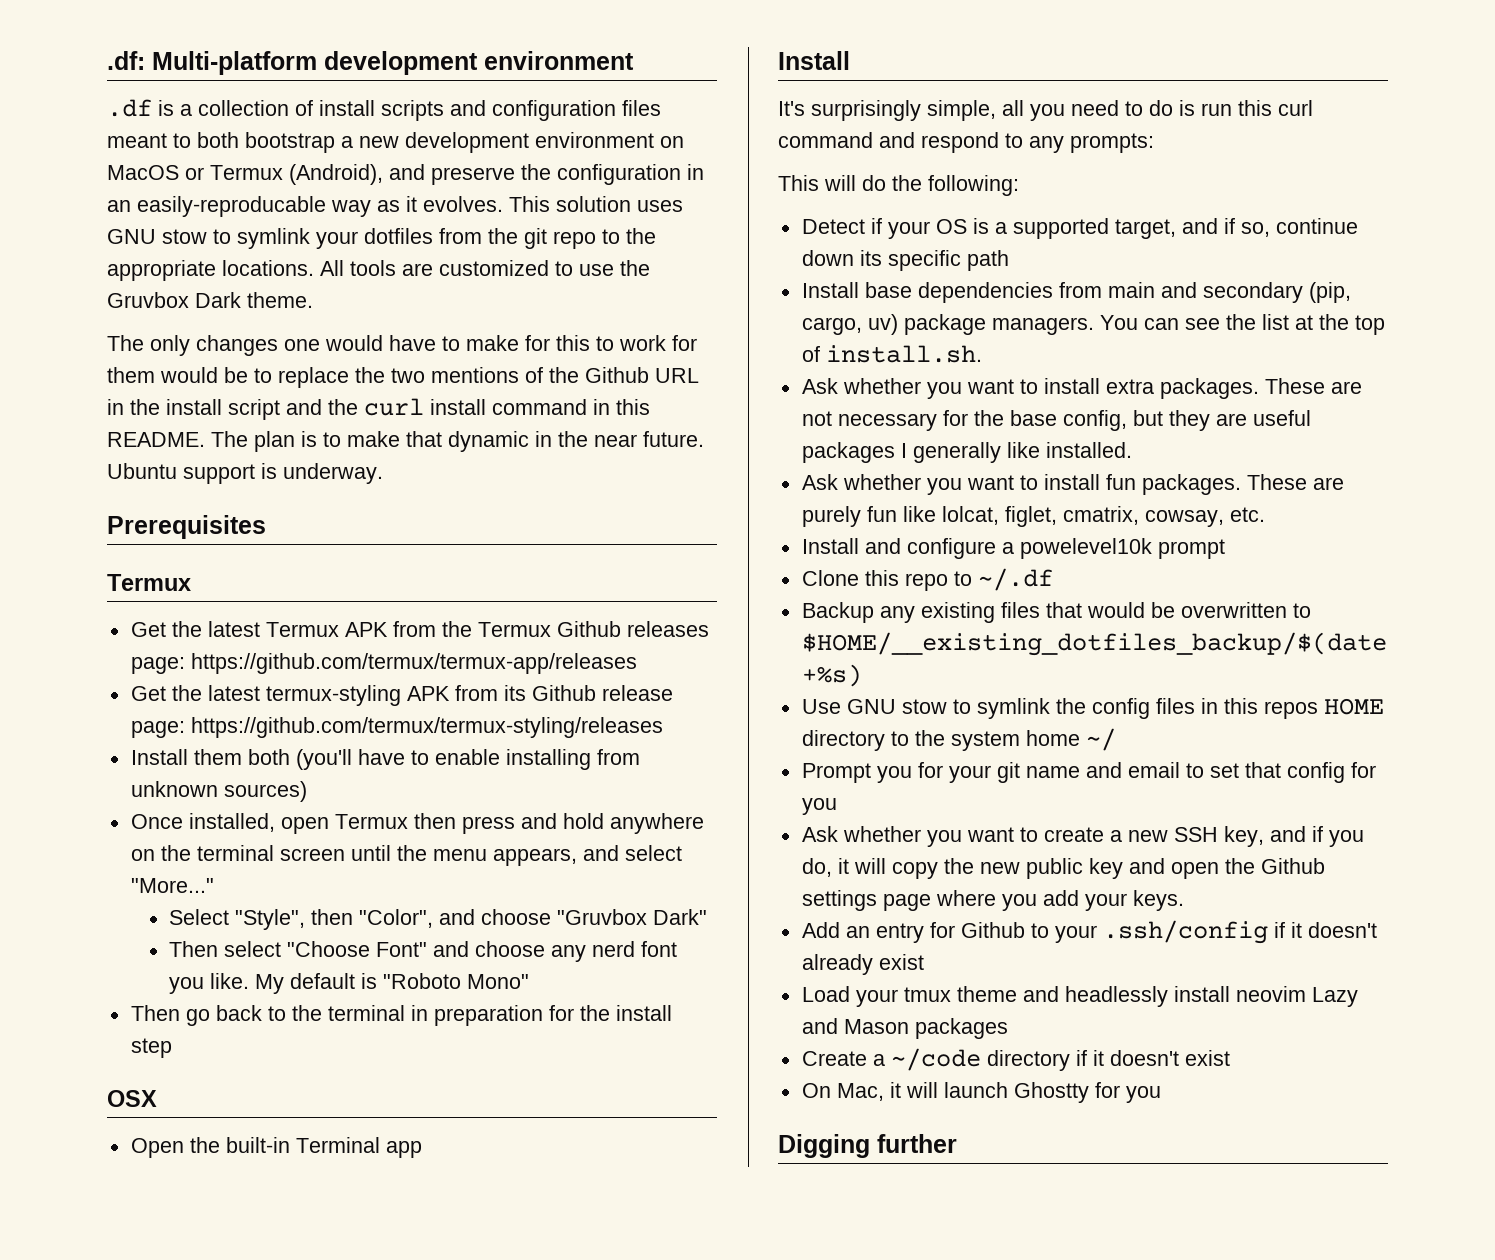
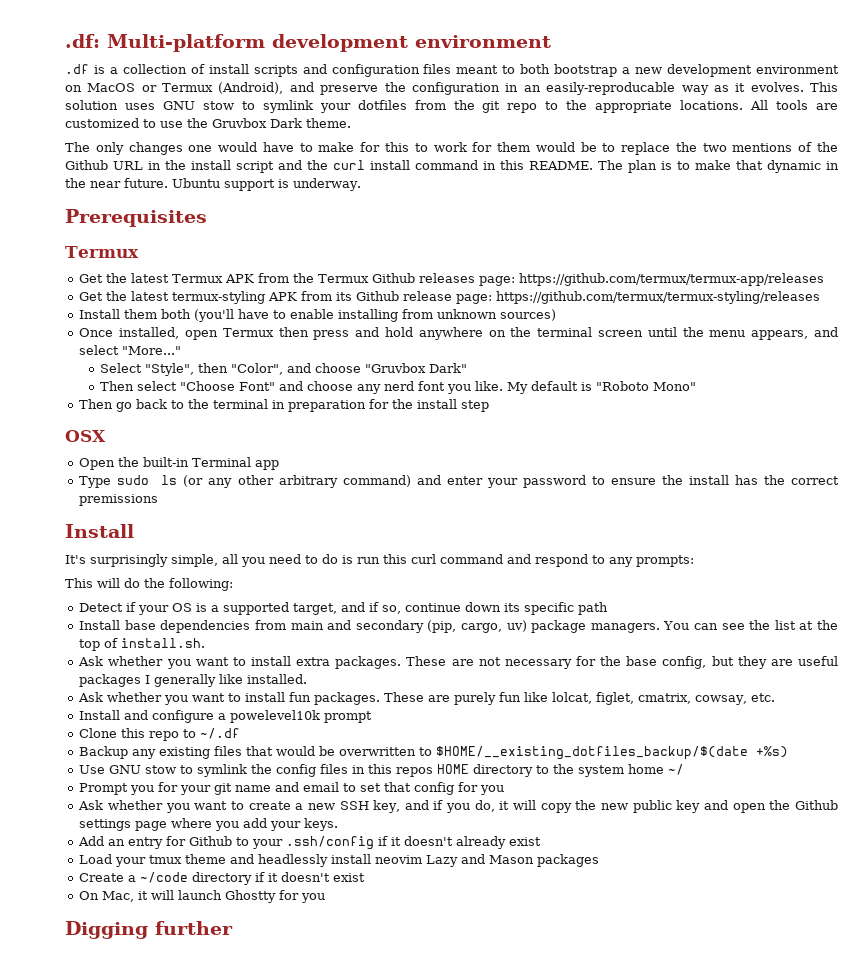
(422, 1149) none -> [79,475,840,488] [79,494,159,506] // Type sudo ls (or any other arbitrary command) and enter your password to ensure the install has the correct premissions

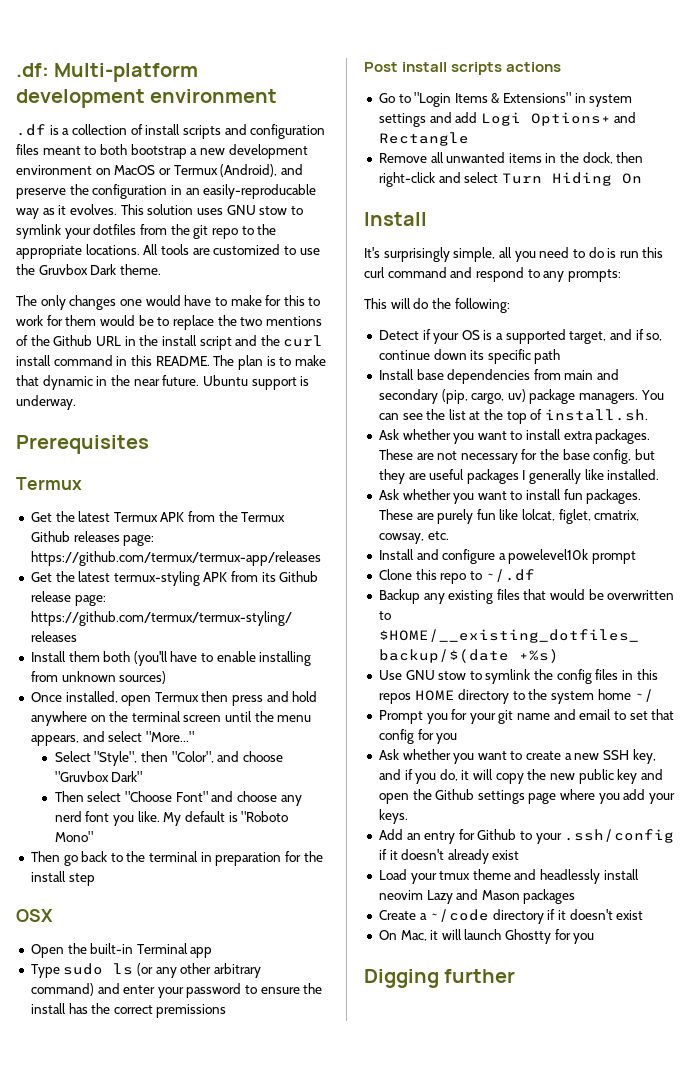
(159, 500) none -> [364,62,562,75] [378,92,633,107] [378,112,637,127] [378,132,469,146] [378,152,644,164] [378,172,642,187] // Post install scripts actions // Go to "Login Items & Extensions" in system settings and add Logi Options+ and Rectangle // Remove all unwanted items in the dock, then right-click and select Turn Hiding On

